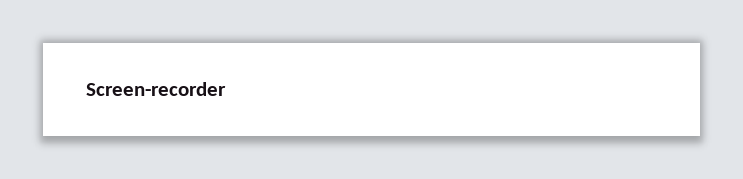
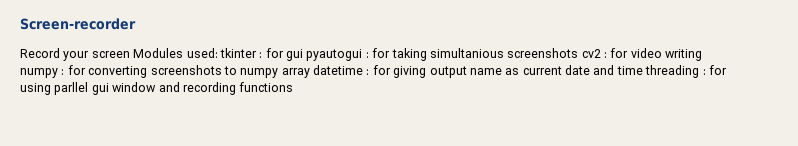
(226, 89) none -> [20,48,703,61] [20,65,727,78] [20,82,294,95] // Record your screen Modules used: tkinter : for gui pyautogui : for taking simultanious screenshots cv2 : for video writing numpy : for converting screenshots to numpy array datetime : for giving output name as current date and time threading : for using parllel gui window and recording functions

